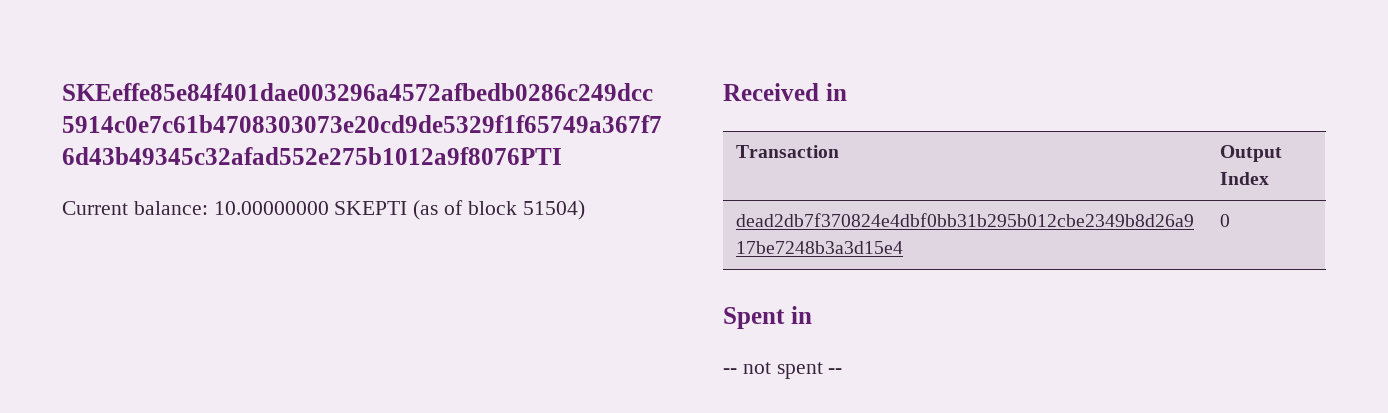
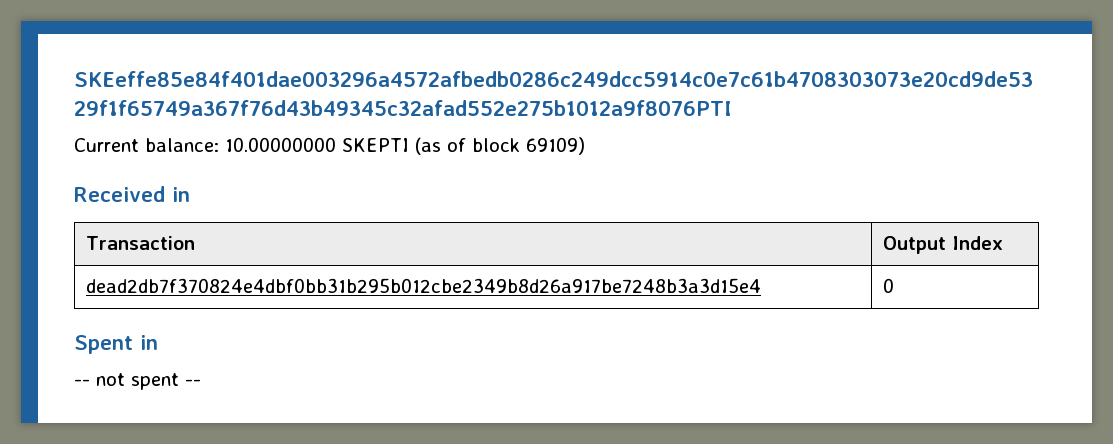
[522,200,585,220] 51504) -> [526,137,585,155] 69109)

